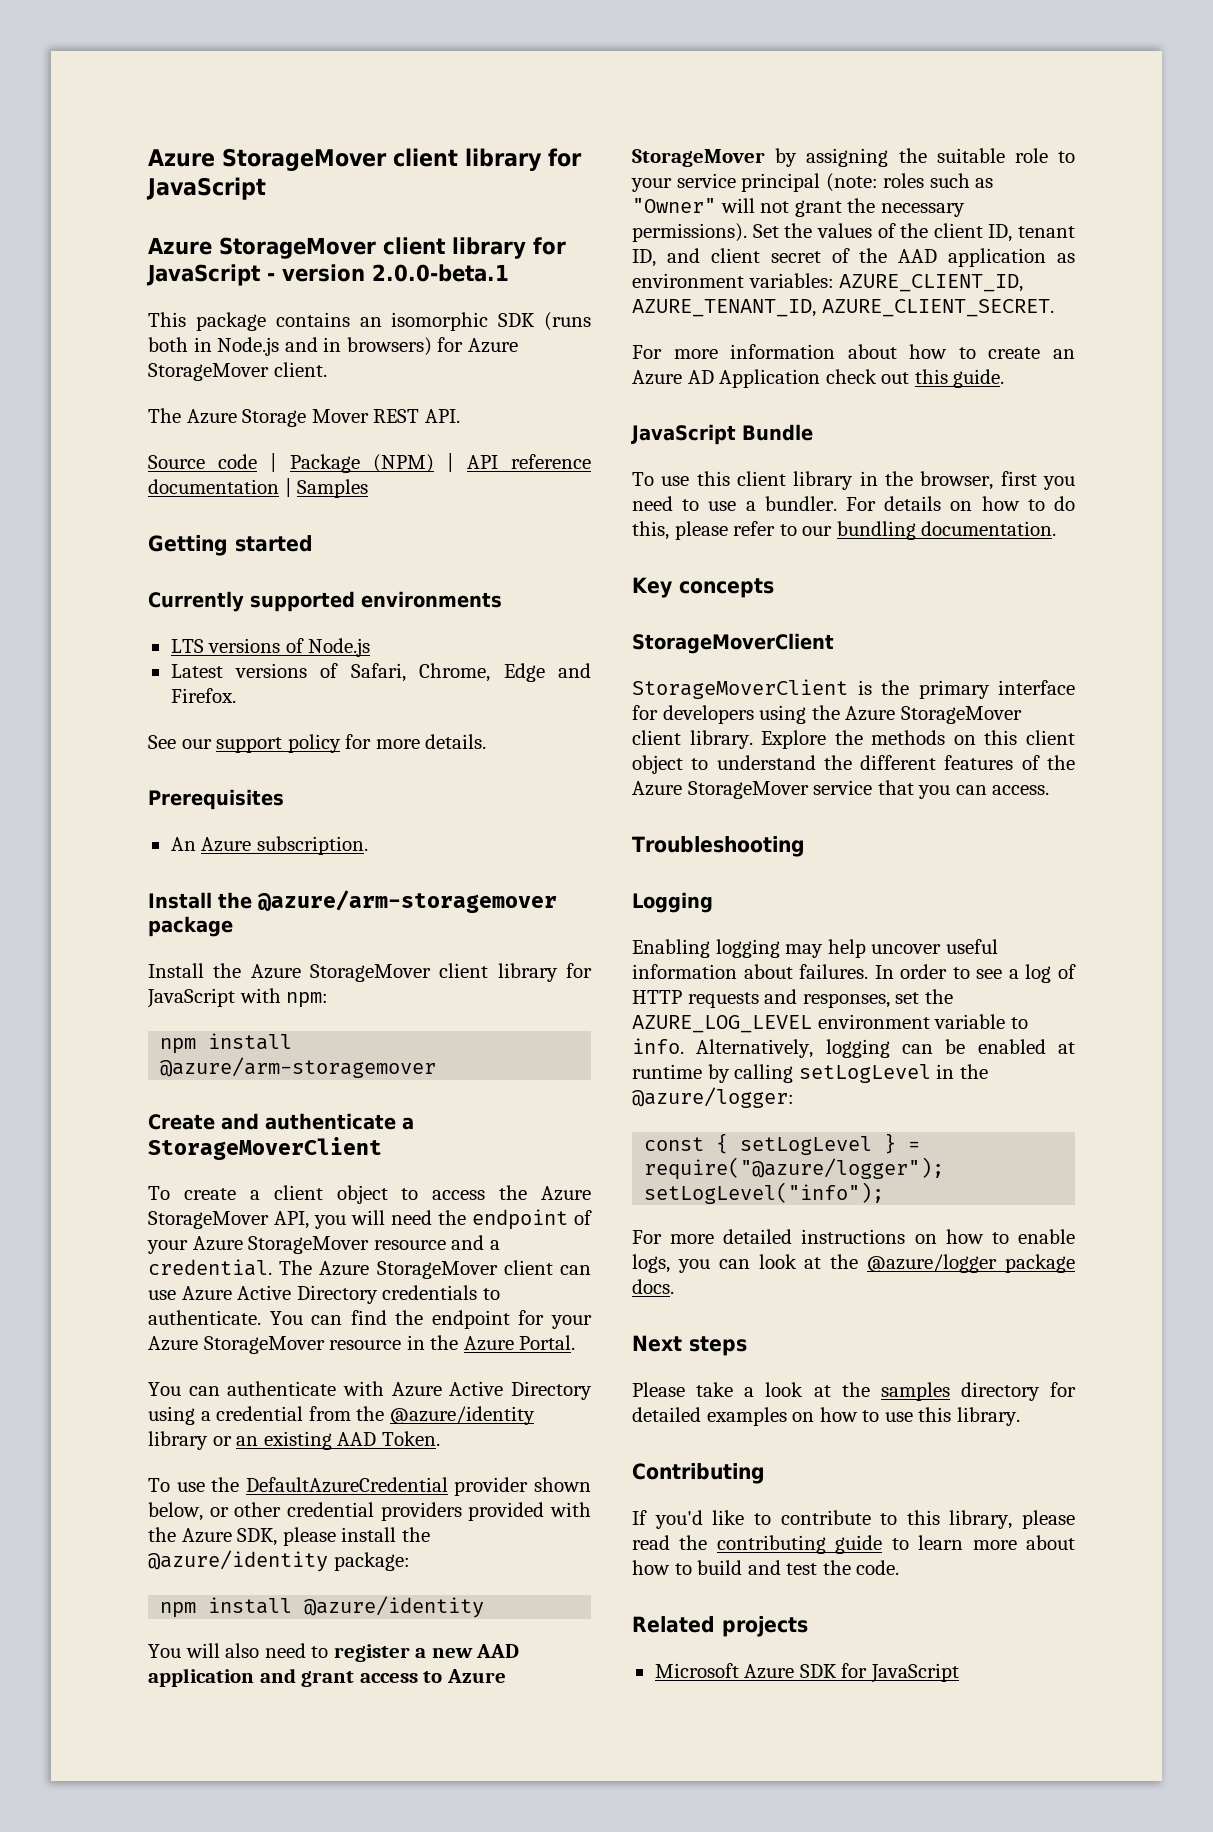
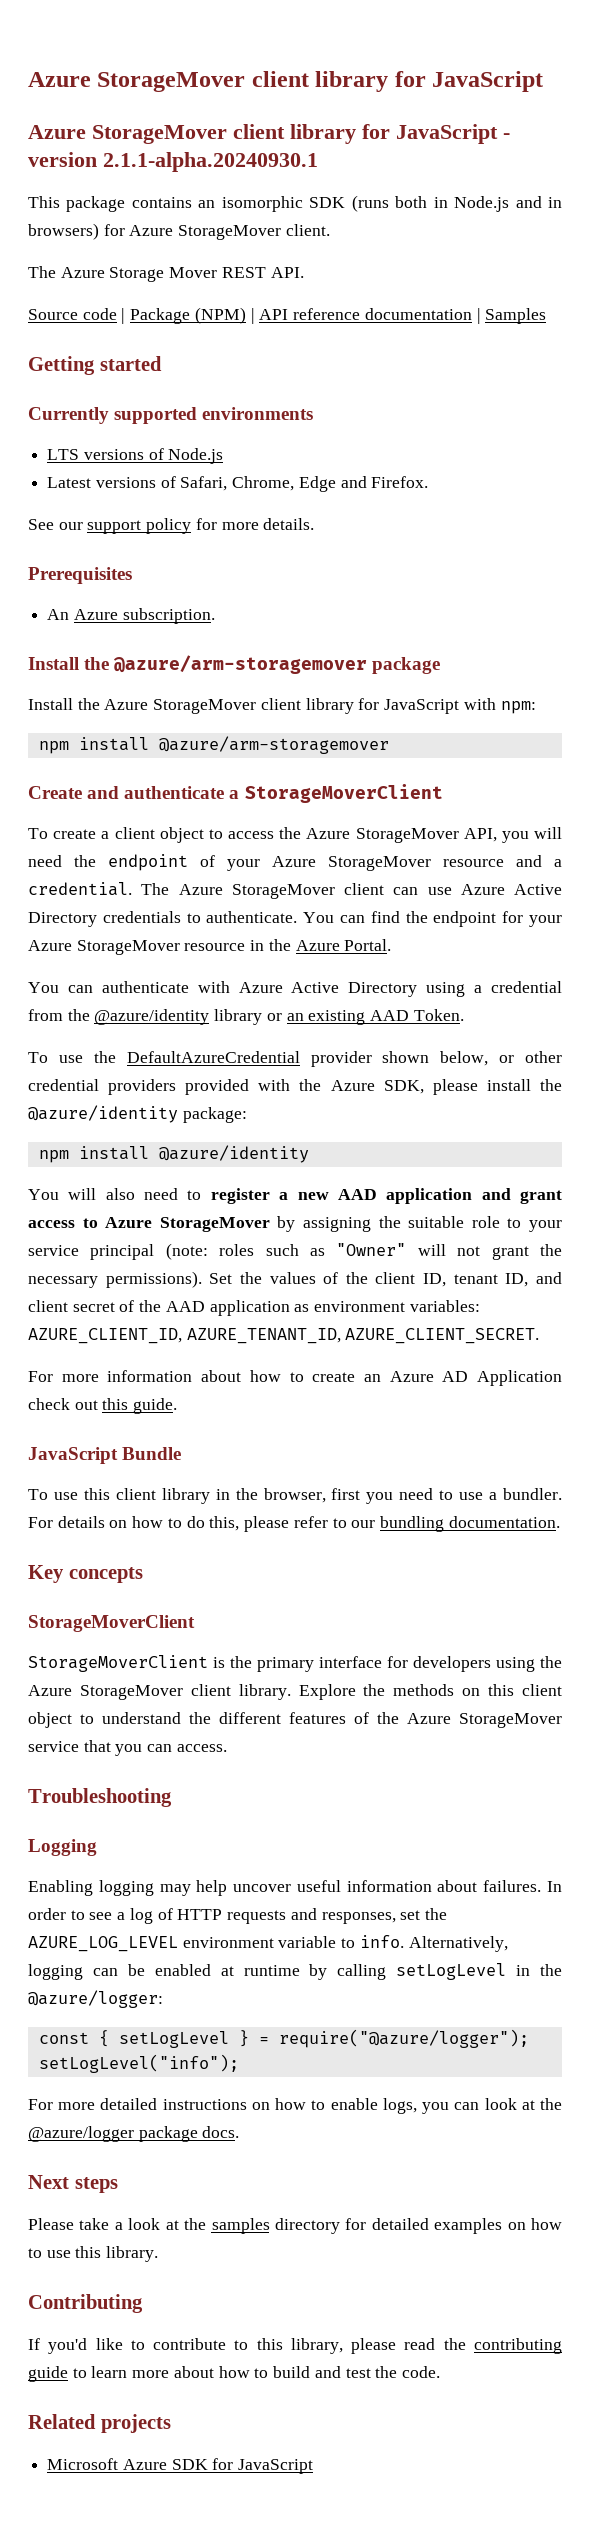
[372,264,509,282] 2.0.0-beta.1 -> [103,152,318,172] 2.1.1-alpha.20240930.1

